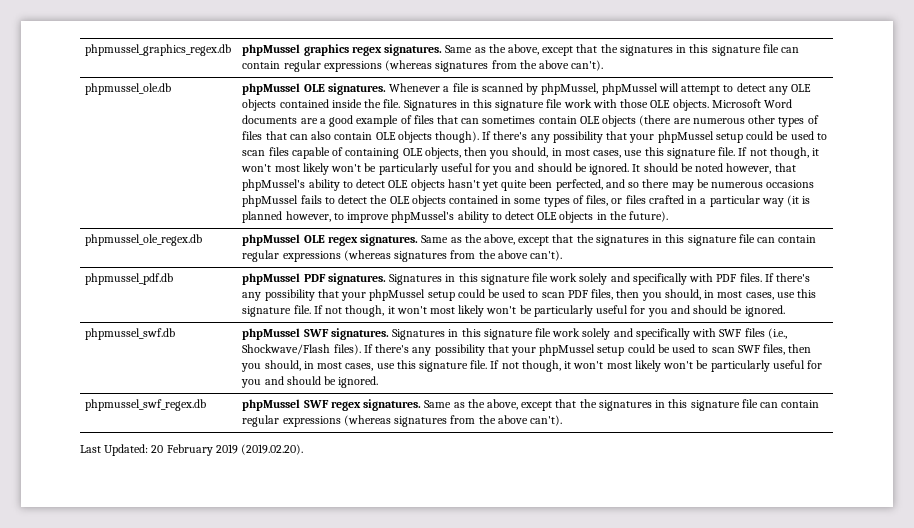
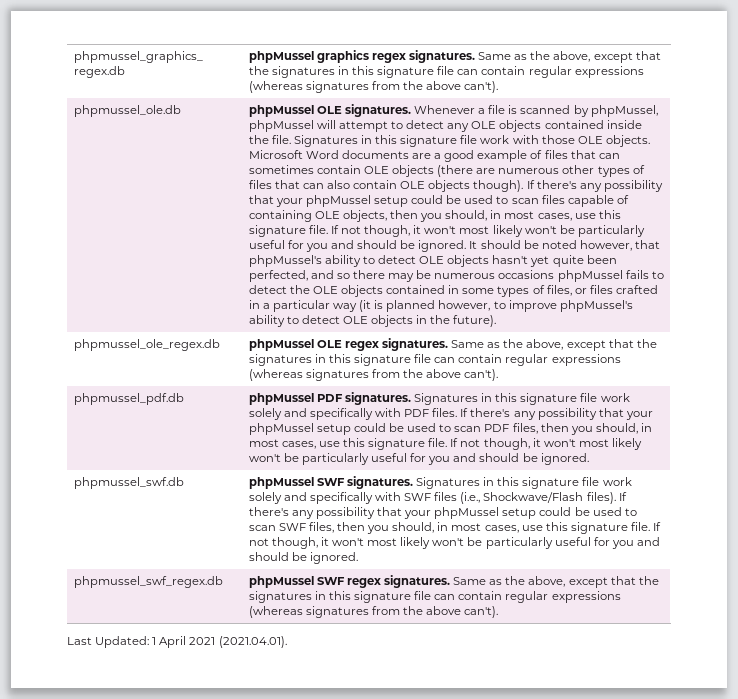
[151,444,304,456] 20 February 2019 (2019.02.20). -> [152,636,287,648] 1 April 2021 (2021.04.01).

